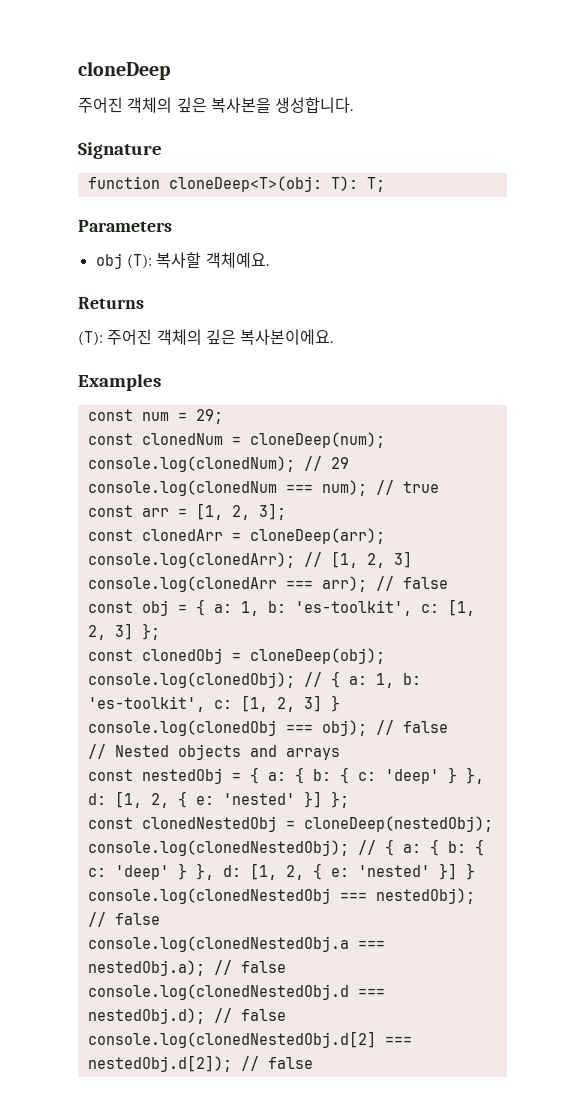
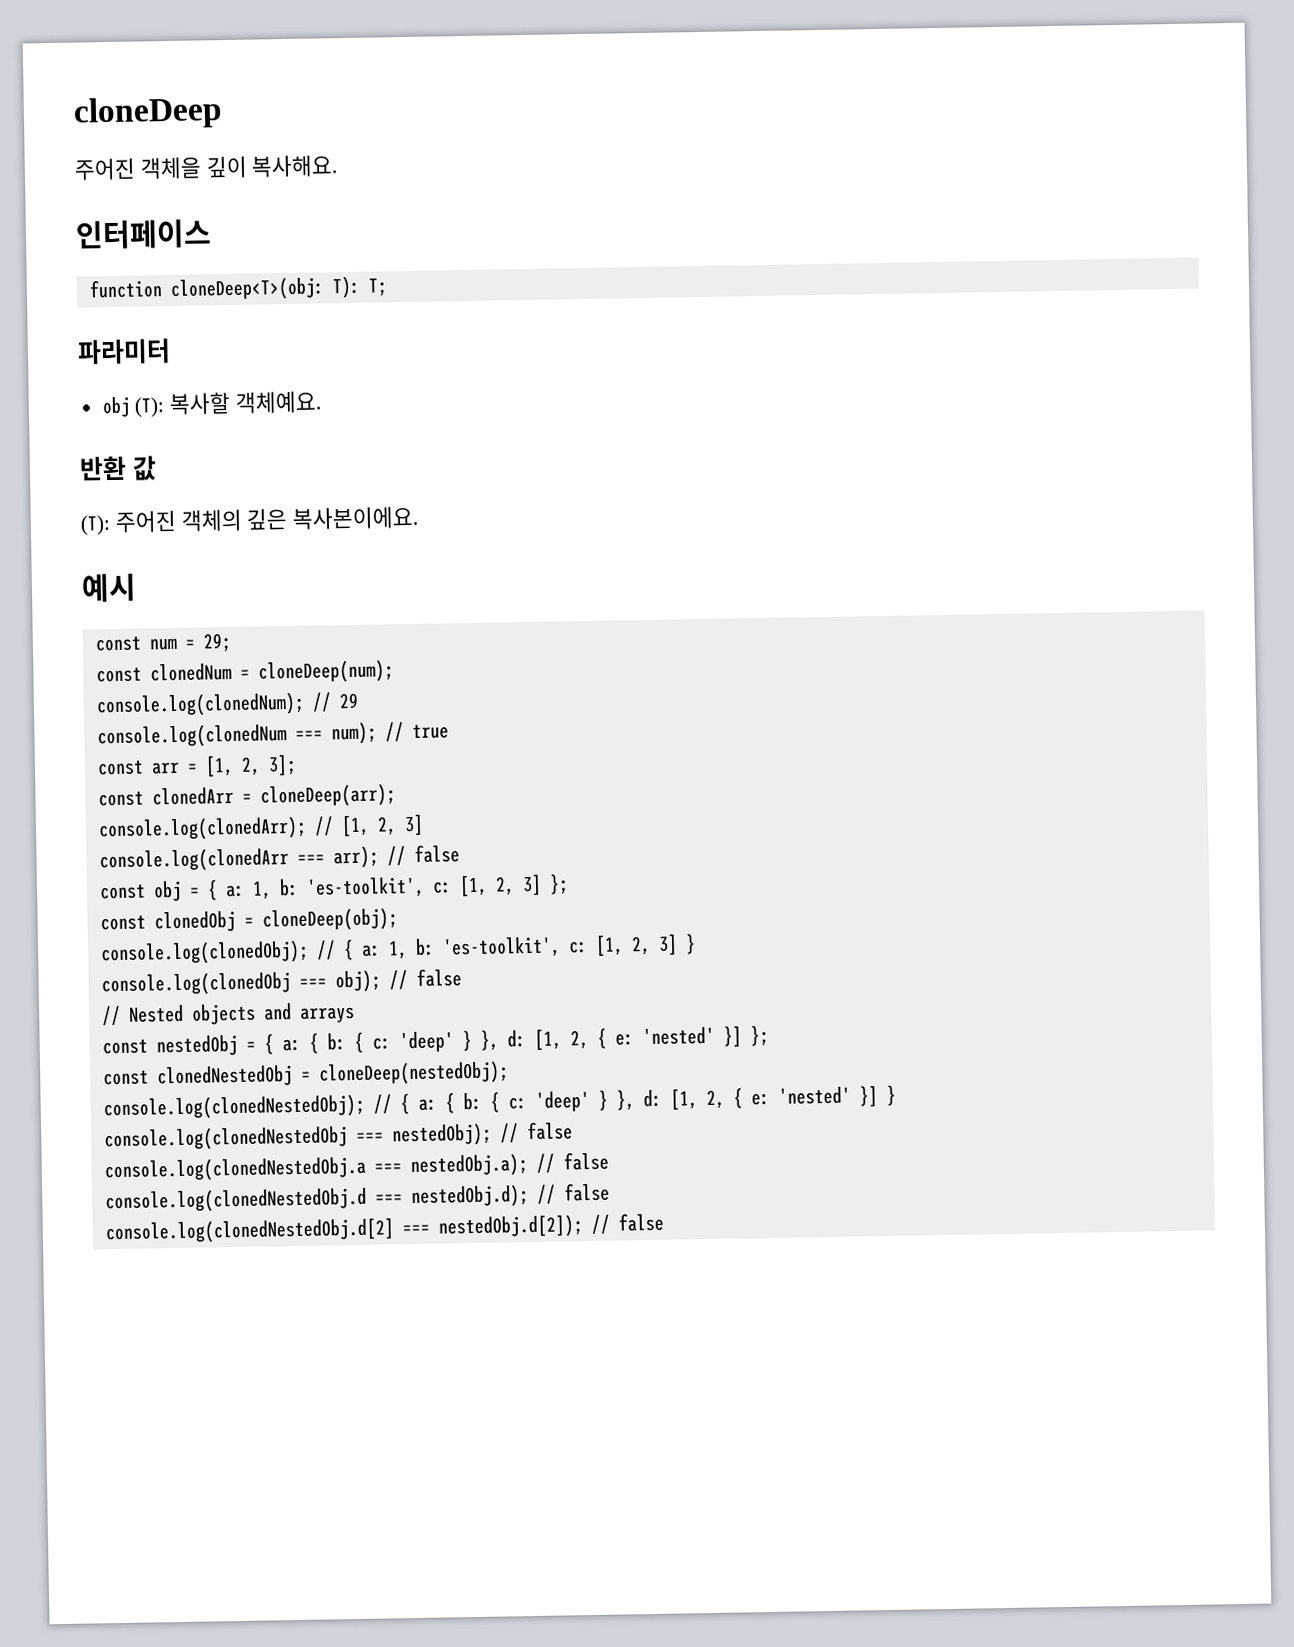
[127,97,354,113] [78,142,162,159] 객체의 깊은 복사본을 생성합니다. // Signature -> [139,154,338,180] [75,218,212,250] 객체을 깊이 복사해요. // 인터페이스
[78,220,172,232] Parameters -> [77,338,171,365] 파라미터
[78,297,144,309] Returns -> [79,455,157,481] 반환 값
[78,374,161,391] Examples -> [81,572,137,603] 예시

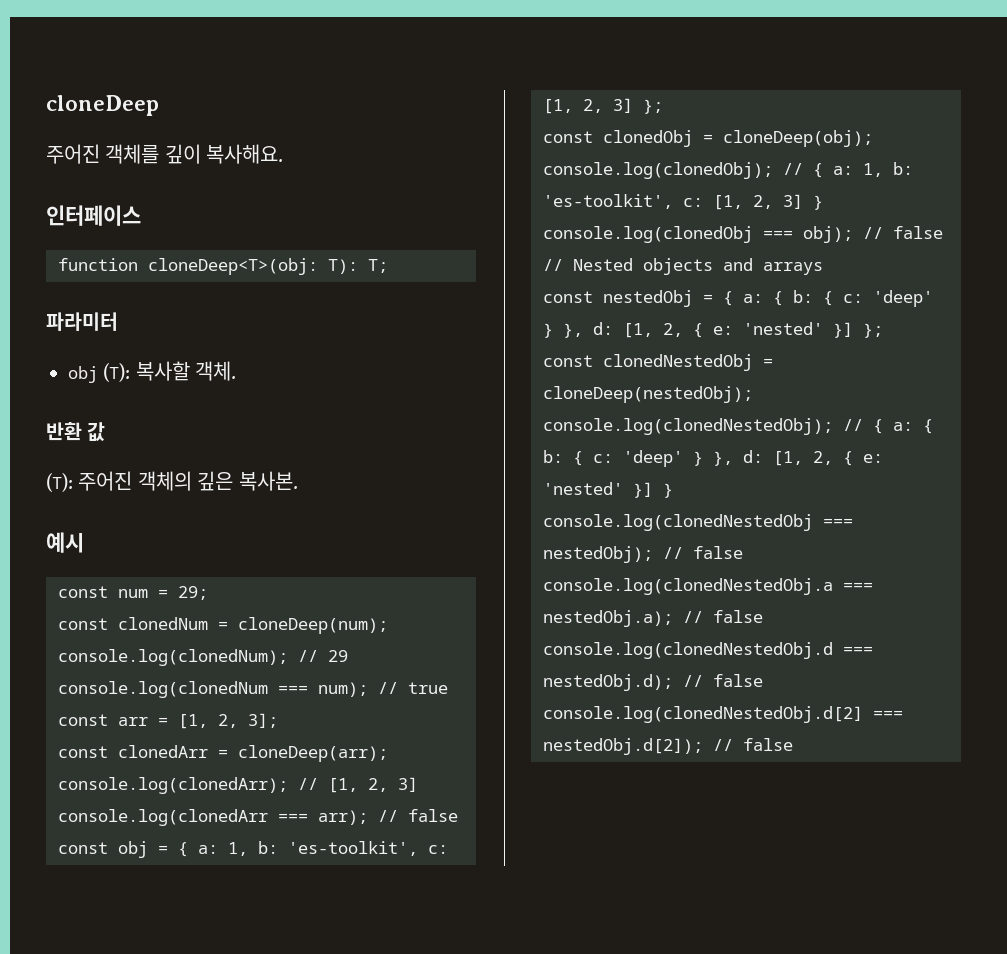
[139,156,202,180] 객체을 -> [105,144,160,164] 객체를
[235,390,322,414] 객체예요. -> [195,361,237,381] 객체.
[292,505,419,530] 복사본이에요. -> [238,471,298,491] 복사본.

